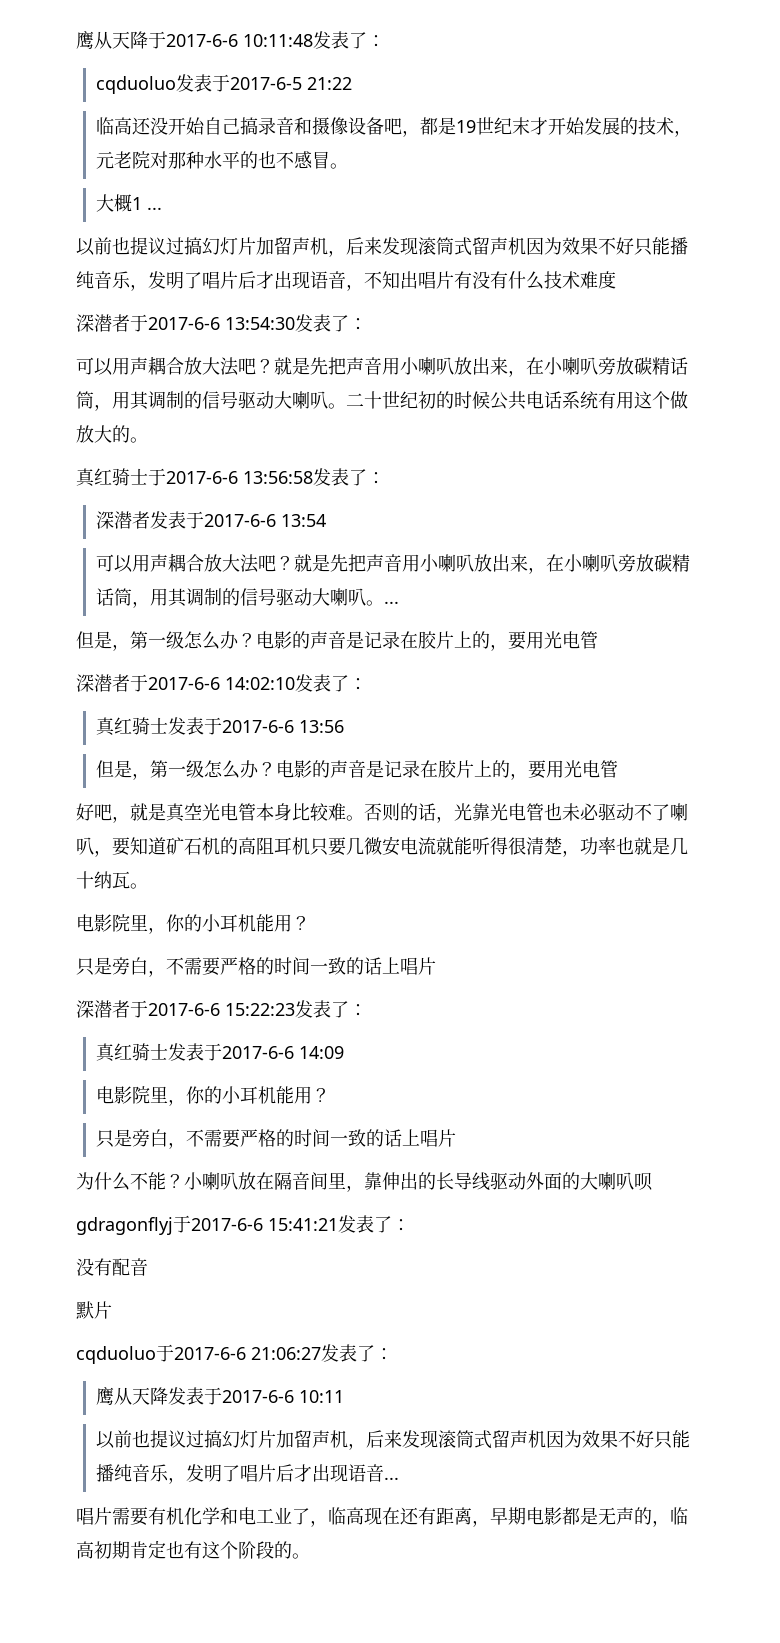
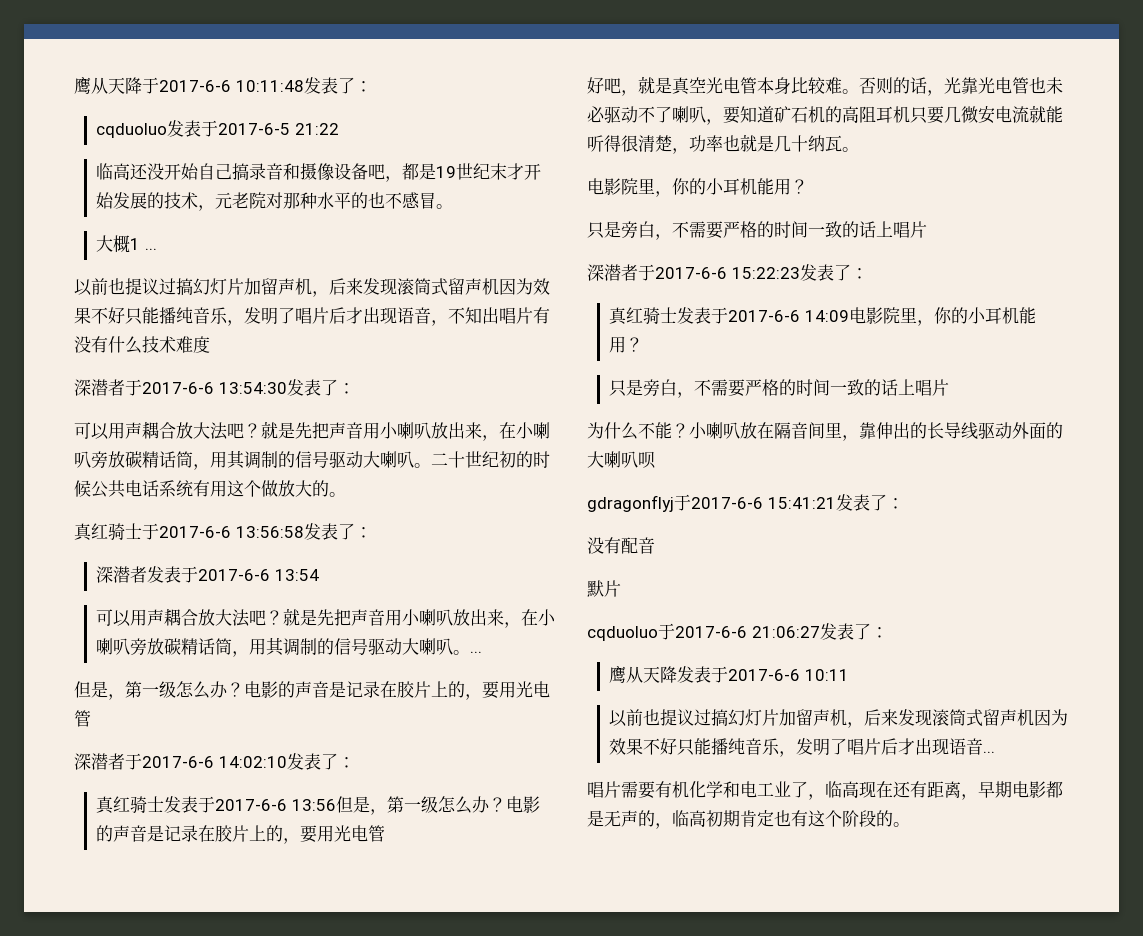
(345, 726) // -> (336, 805) none
(345, 1052) // -> (849, 316) none

